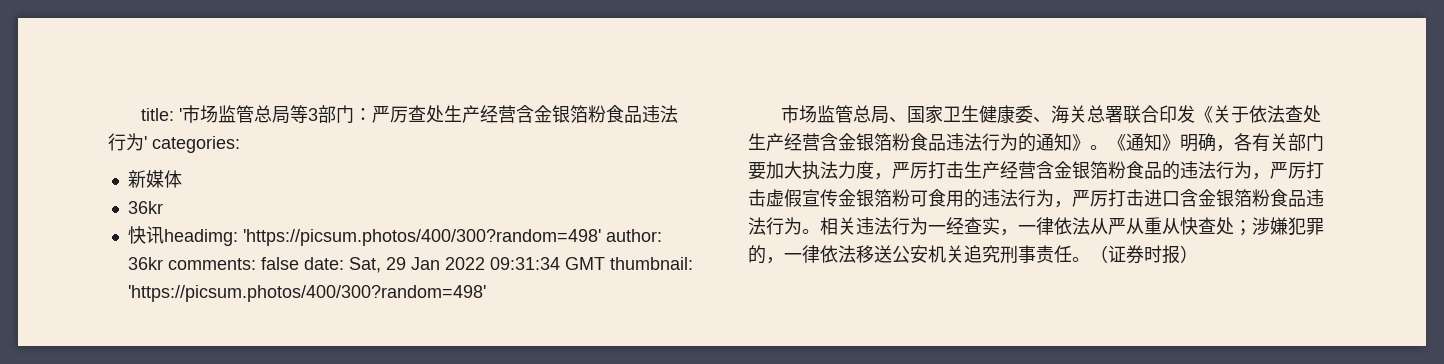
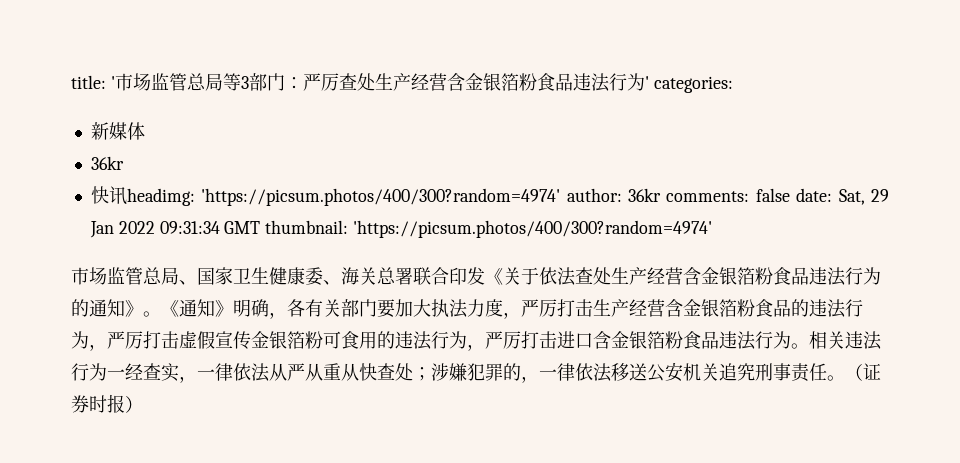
[242,229,601,246] 'https://picsum.photos/400/300?random=498' -> [201,188,561,206] 'https://picsum.photos/400/300?random=4974'
[127,285,486,302] 'https://picsum.photos/400/300?random=498' -> [353,220,713,238] 'https://picsum.photos/400/300?random=4974'

